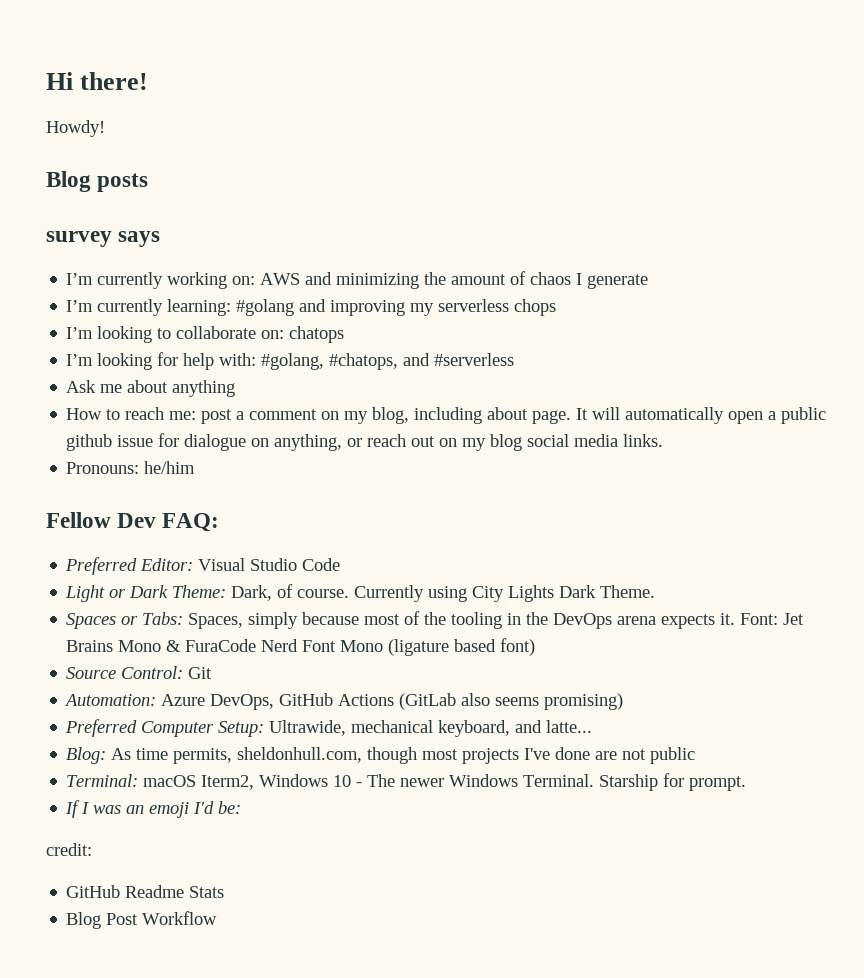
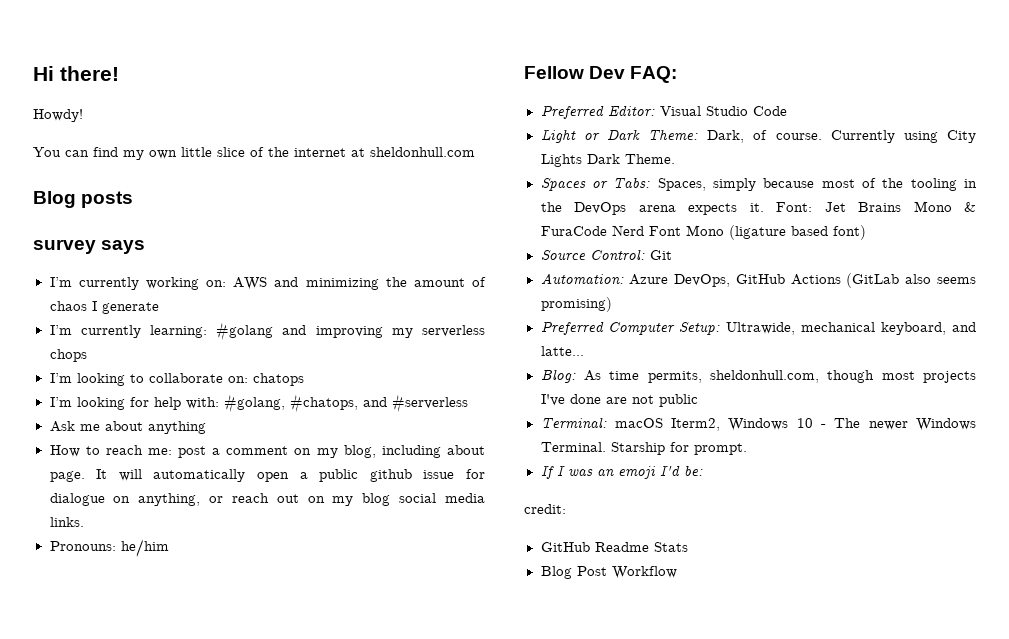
(105, 128) none -> [33,147,475,160] // You can find my own little slice of the internet at sheldonhull.com

